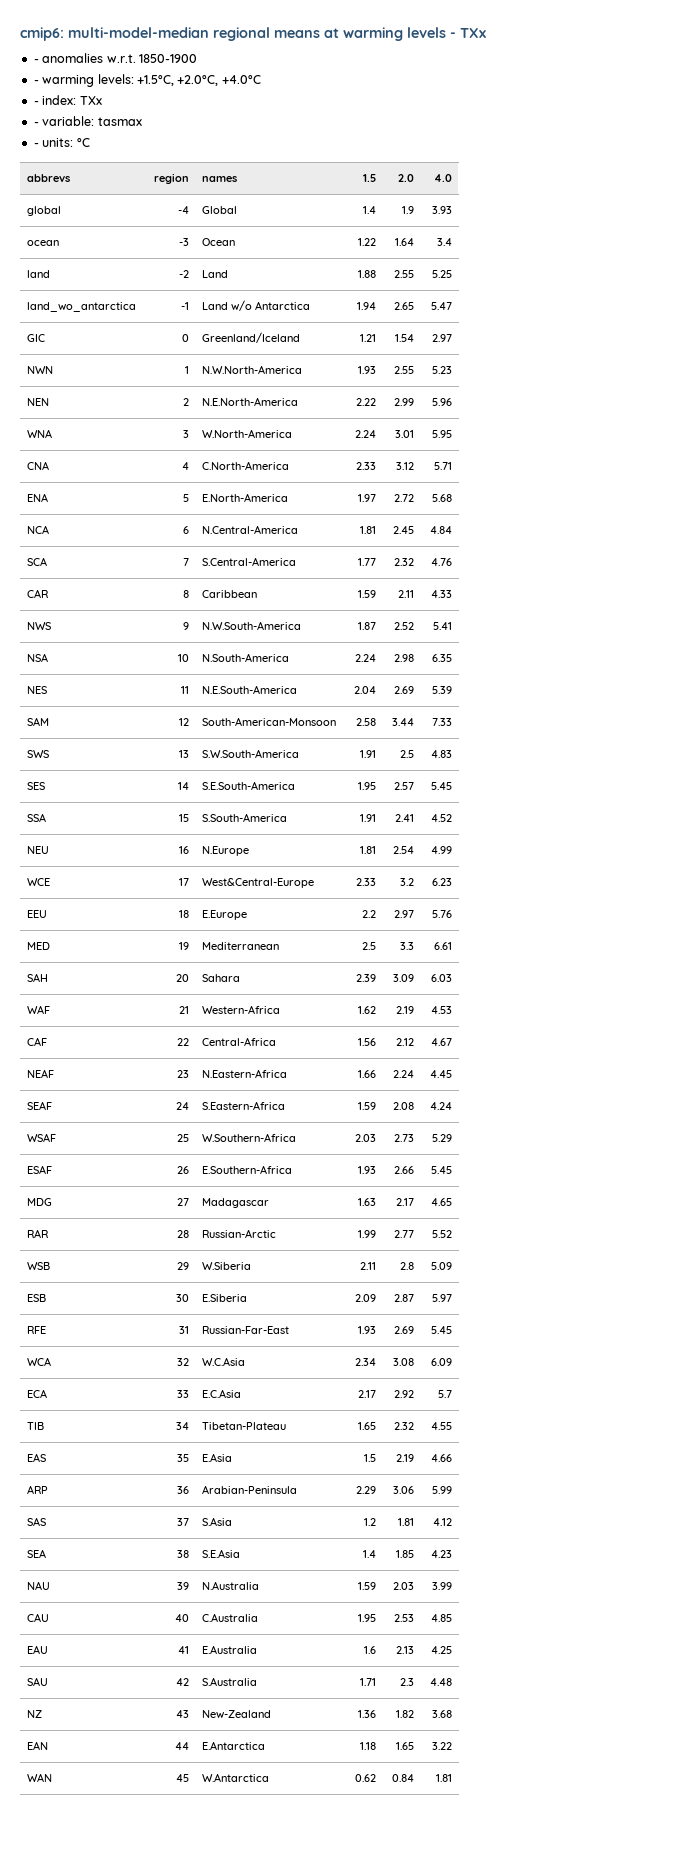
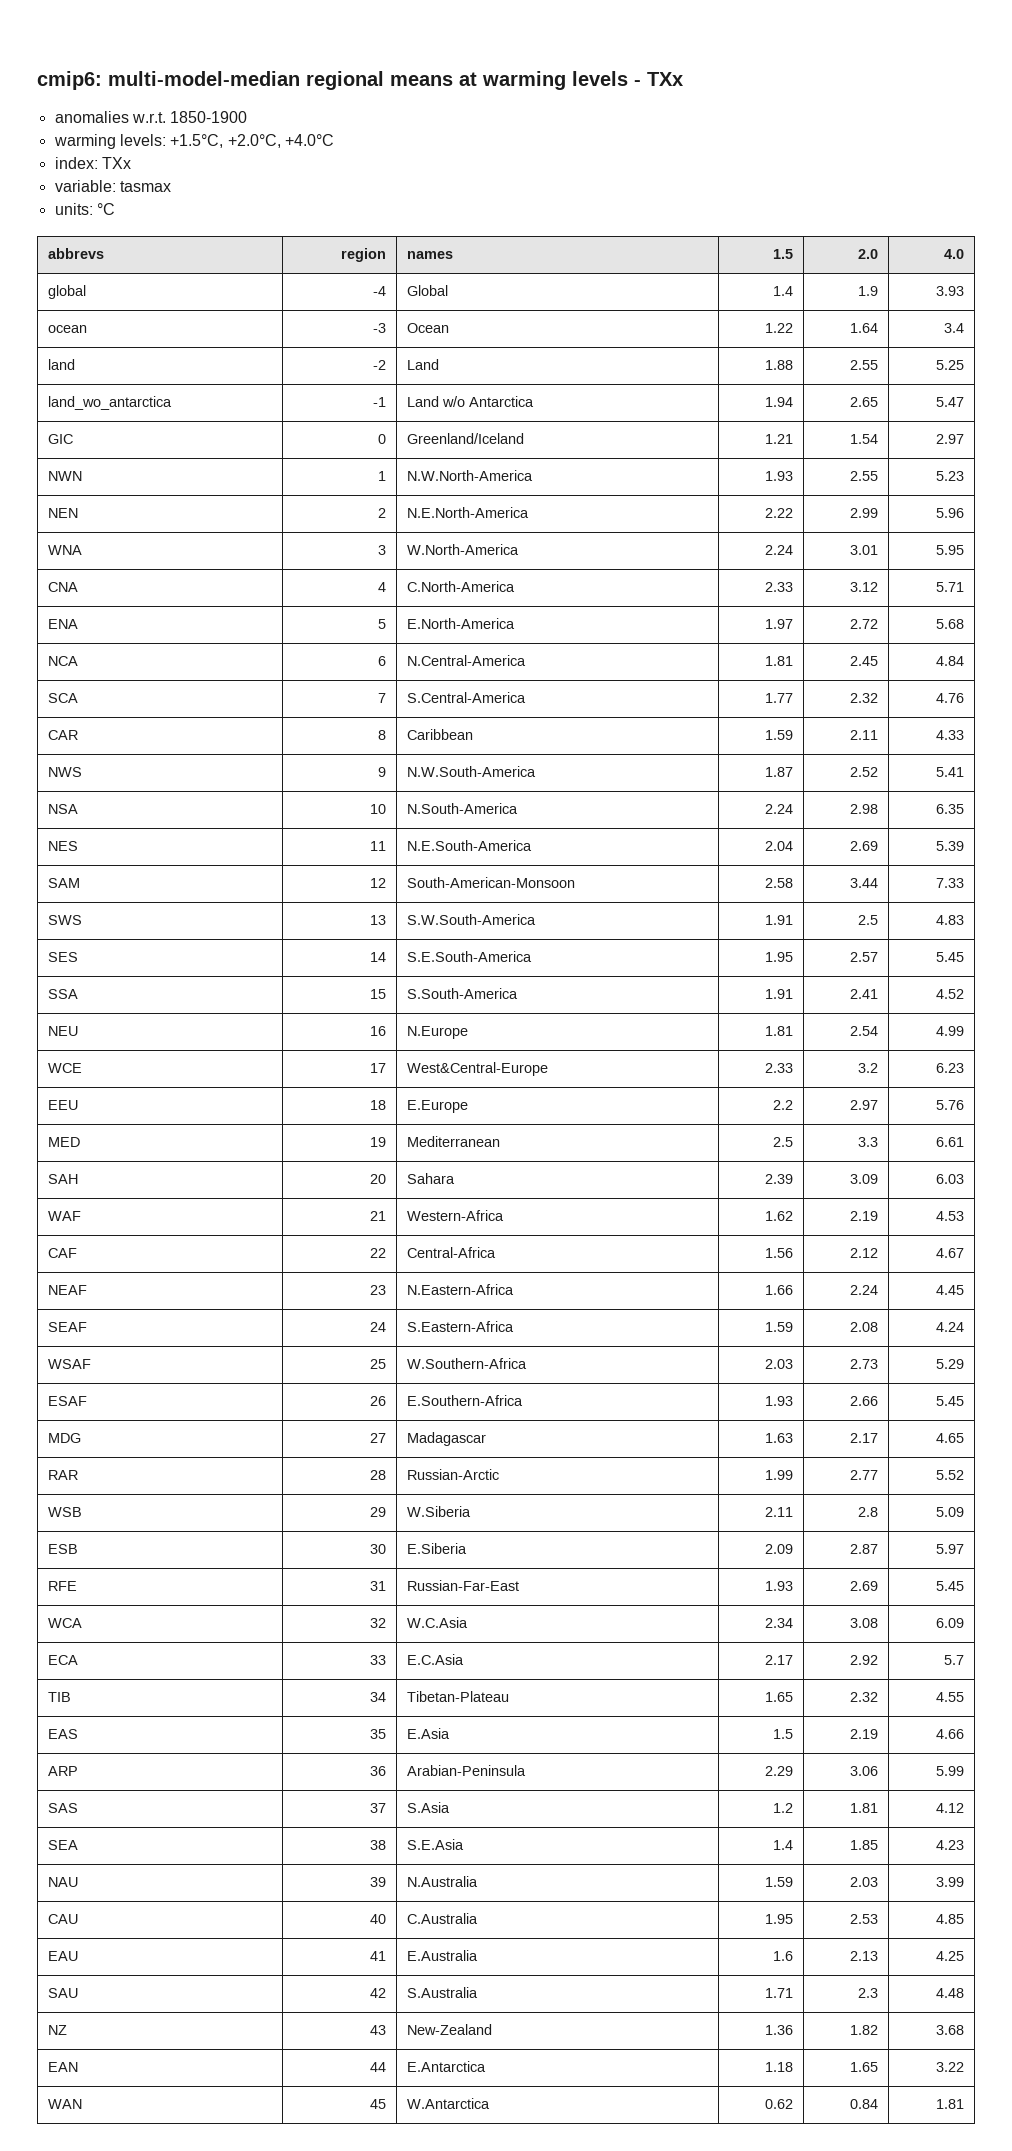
[33,59,39,63] - -> (683, 79) none
[33,80,39,84] - -> (248, 117) none
[33,101,39,105] - -> (334, 140) none
[33,122,39,126] - -> (131, 163) none
[33,143,39,147] - -> (171, 186) none

